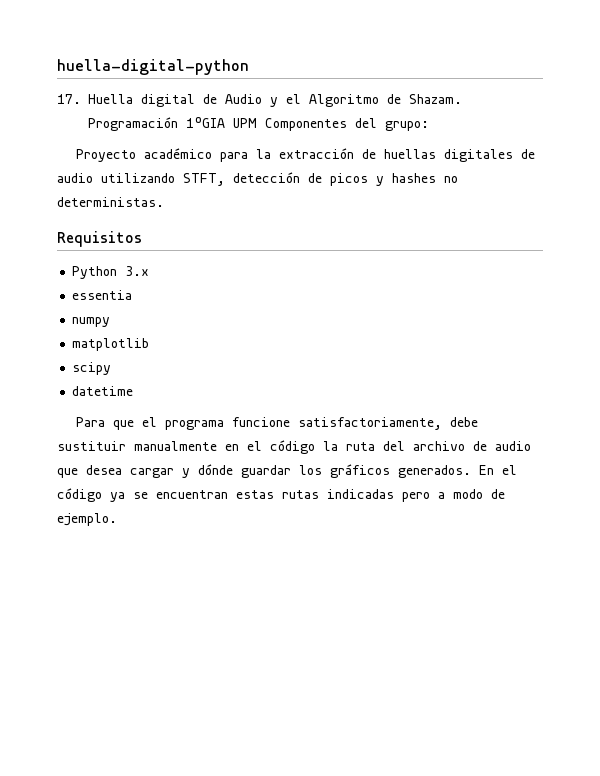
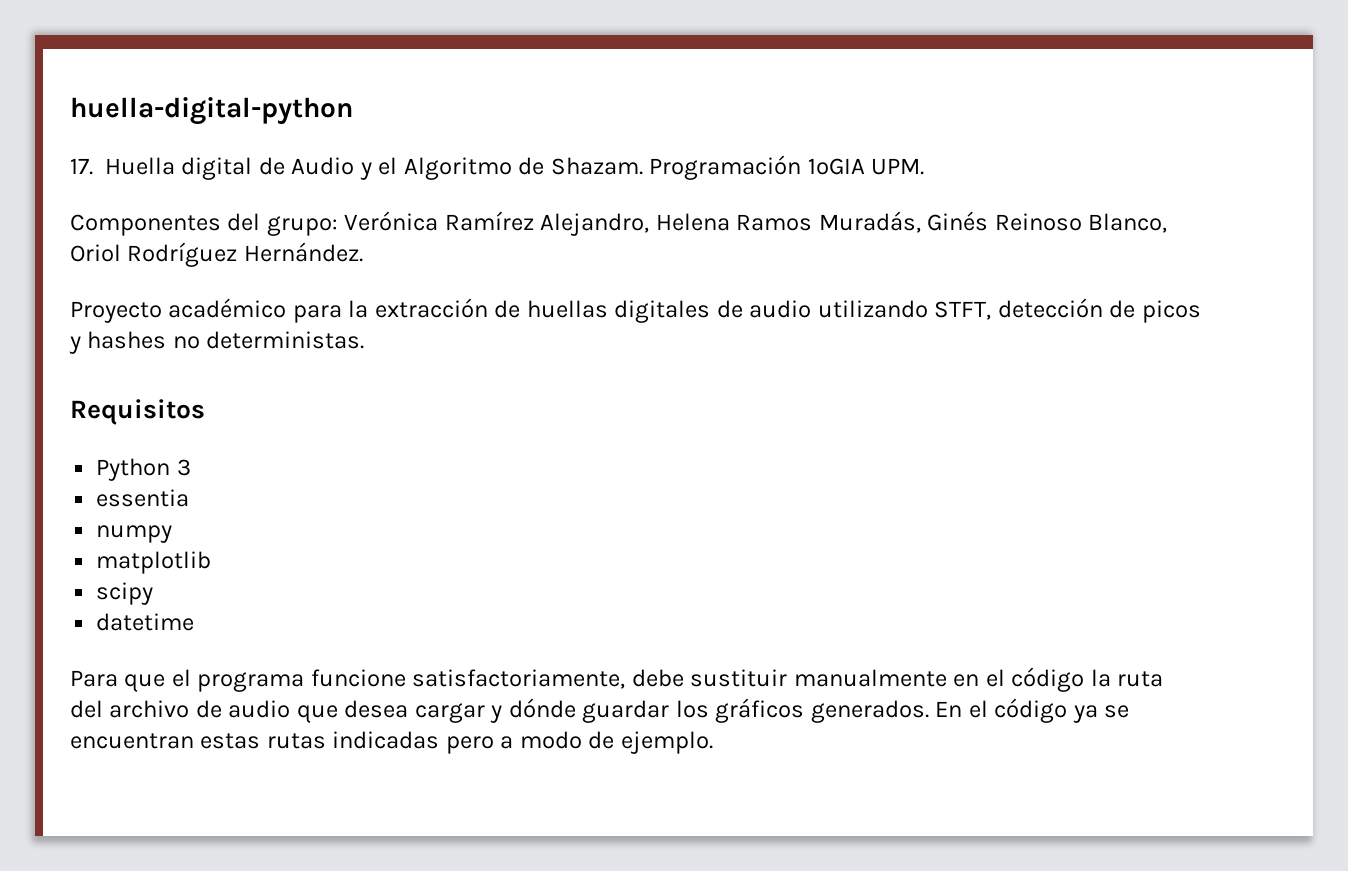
[233,118,257,128] UPM -> [871,158,925,175] UPM. //
(429, 126) none -> [344,211,1168,236] [70,242,363,267] Verónica Ramírez Alejandro, Helena Ramos Muradás, Ginés Reinoso Blanco, Oriol Rodríguez Hernández.
[125,266,150,276] 3.x -> [176,459,191,476] 3

